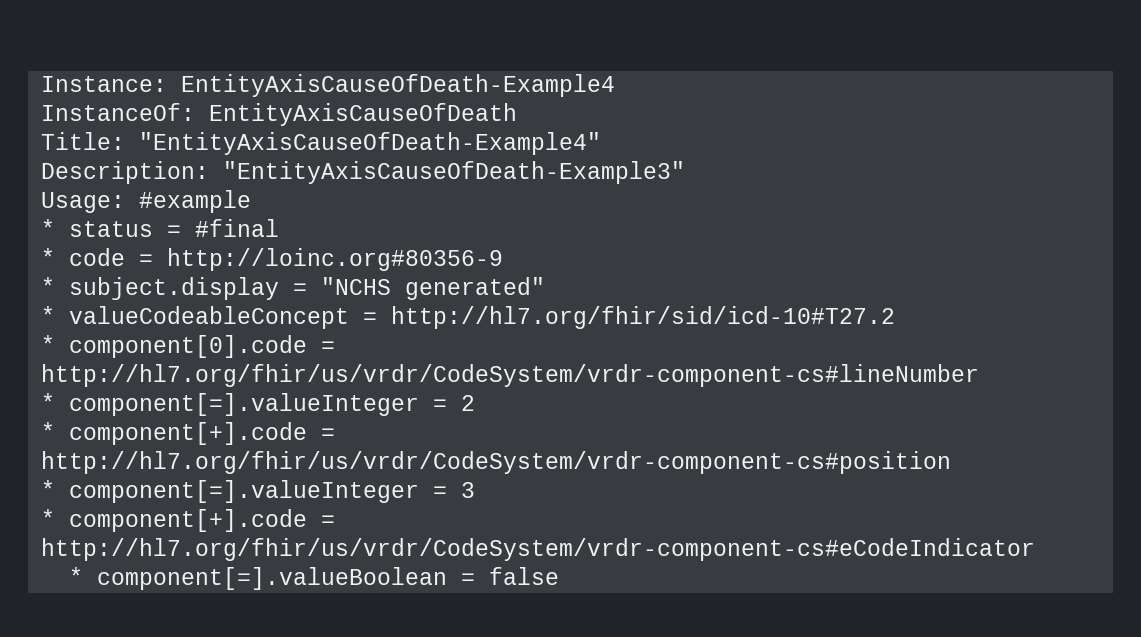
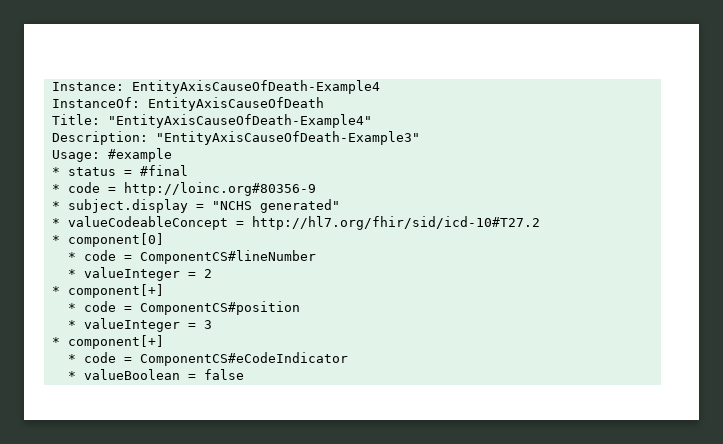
[68,335,335,358] [40,364,979,387] [40,393,475,416] [40,422,335,445] [40,451,951,474] [40,480,475,503] [40,509,335,532] [40,538,1035,561] [68,567,447,590] component[0].code = http://hl7.org/fhir/us/vrdr/CodeSystem/vrdr-component-cs#lineNumber // * component[=].valueInteger = 2 // * component[+].code = http://hl7.org/fhir/us/vrdr/CodeSystem/vrdr-component-cs#position // * component[=].valueInteger = 3 // * component[+].code = http://hl7.org/fhir/us/vrdr/CodeSystem/vrdr-component-cs#eCodeIndicator // * component[=].valueBoolean -> [67,233,164,247] [67,250,316,264] [67,267,212,281] [51,284,164,298] [67,301,300,315] [67,318,212,332] [51,335,164,349] [67,352,348,366] [67,369,180,380] component[0] // * code = ComponentCS#lineNumber // * valueInteger = 2 // * component[+] // * code = ComponentCS#position // * valueInteger = 3 // * component[+] // * code = ComponentCS#eCodeIndicator // * valueBoolean

